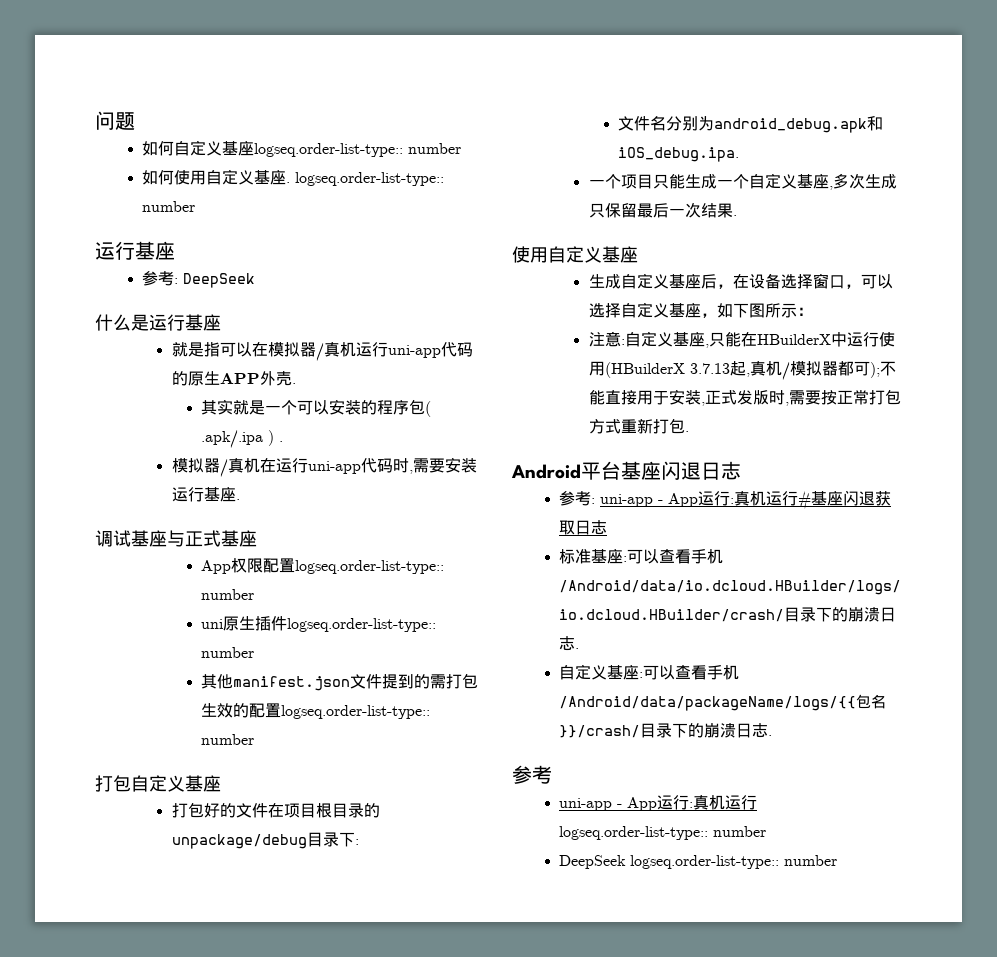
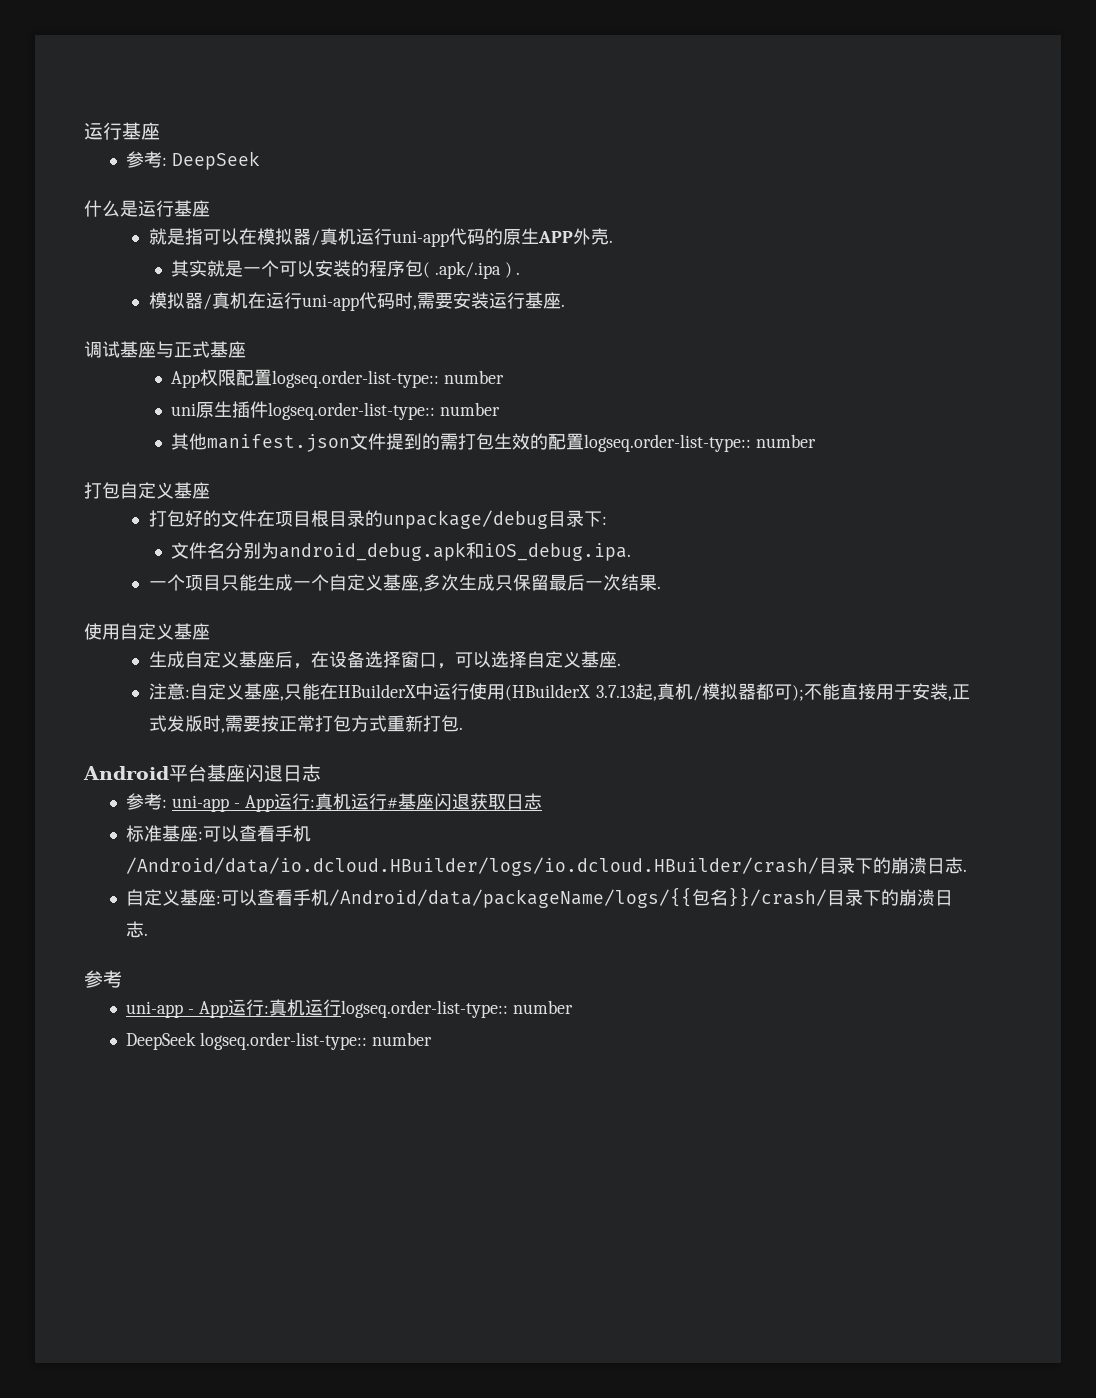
[95,111,135,130] [142,140,462,157] [142,169,445,186] [142,201,196,212] 问题 // 如何自定义基座logseq.order-list-type:: number // 如何使用自定义基座. logseq.order-list-type:: number // -> (84, 131) none
[700,303,813,318] ，如下图所示： -> [616,663,621,666] .

